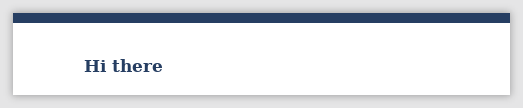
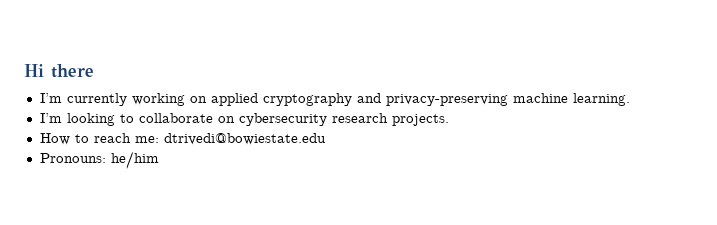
(163, 65) none -> [39,93,630,106] [39,113,449,126] [39,133,326,145] [39,151,159,169] // I’m currently working on applied cryptography and privacy-preserving machine learning. // I’m looking to collaborate on cybersecurity research projects. // How to reach me: dtrivedi@bowiestate.edu // Pronouns: he/him

